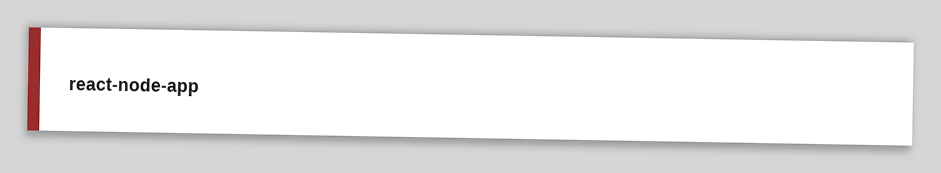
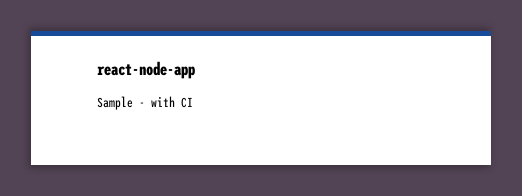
(200, 87) none -> [97,96,193,110] // Sample - with CI

